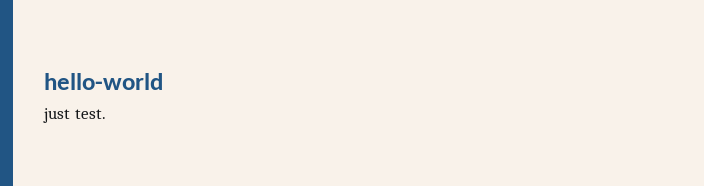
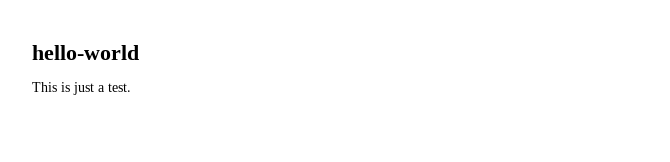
[43,108,70,123] just -> [32,82,105,95] This is just a

